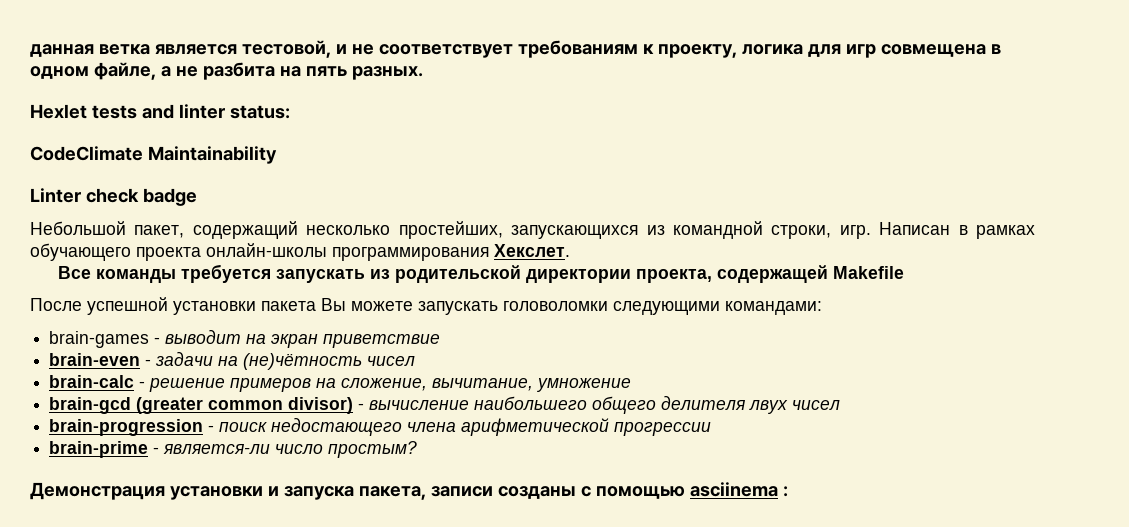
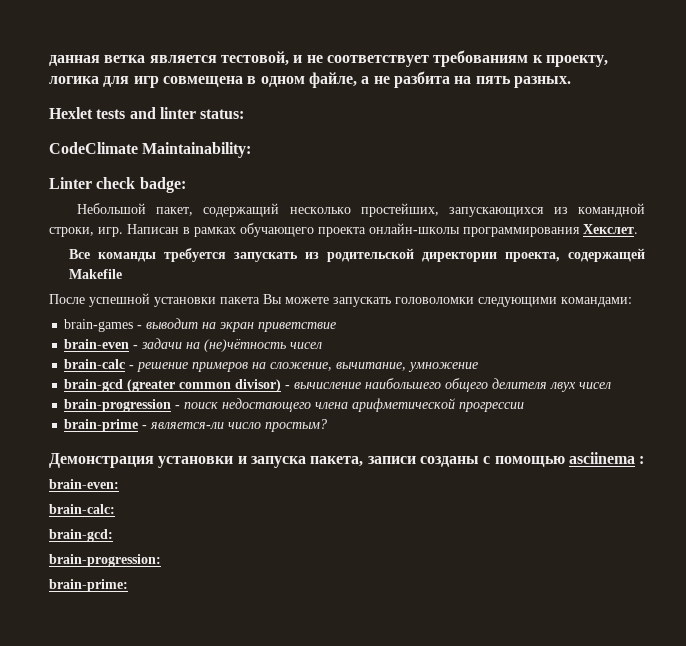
[147,146,277,164] Maintainability -> [142,142,252,158] Maintainability:
[142,188,197,206] badge -> [139,177,186,193] badge:
(788, 491) none -> [49,479,119,489] [49,504,115,514] [49,529,113,542] [49,554,161,567] [49,579,128,592] // brain-even: // brain-calc: // brain-gcd: // brain-progression: // brain-prime:

